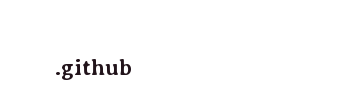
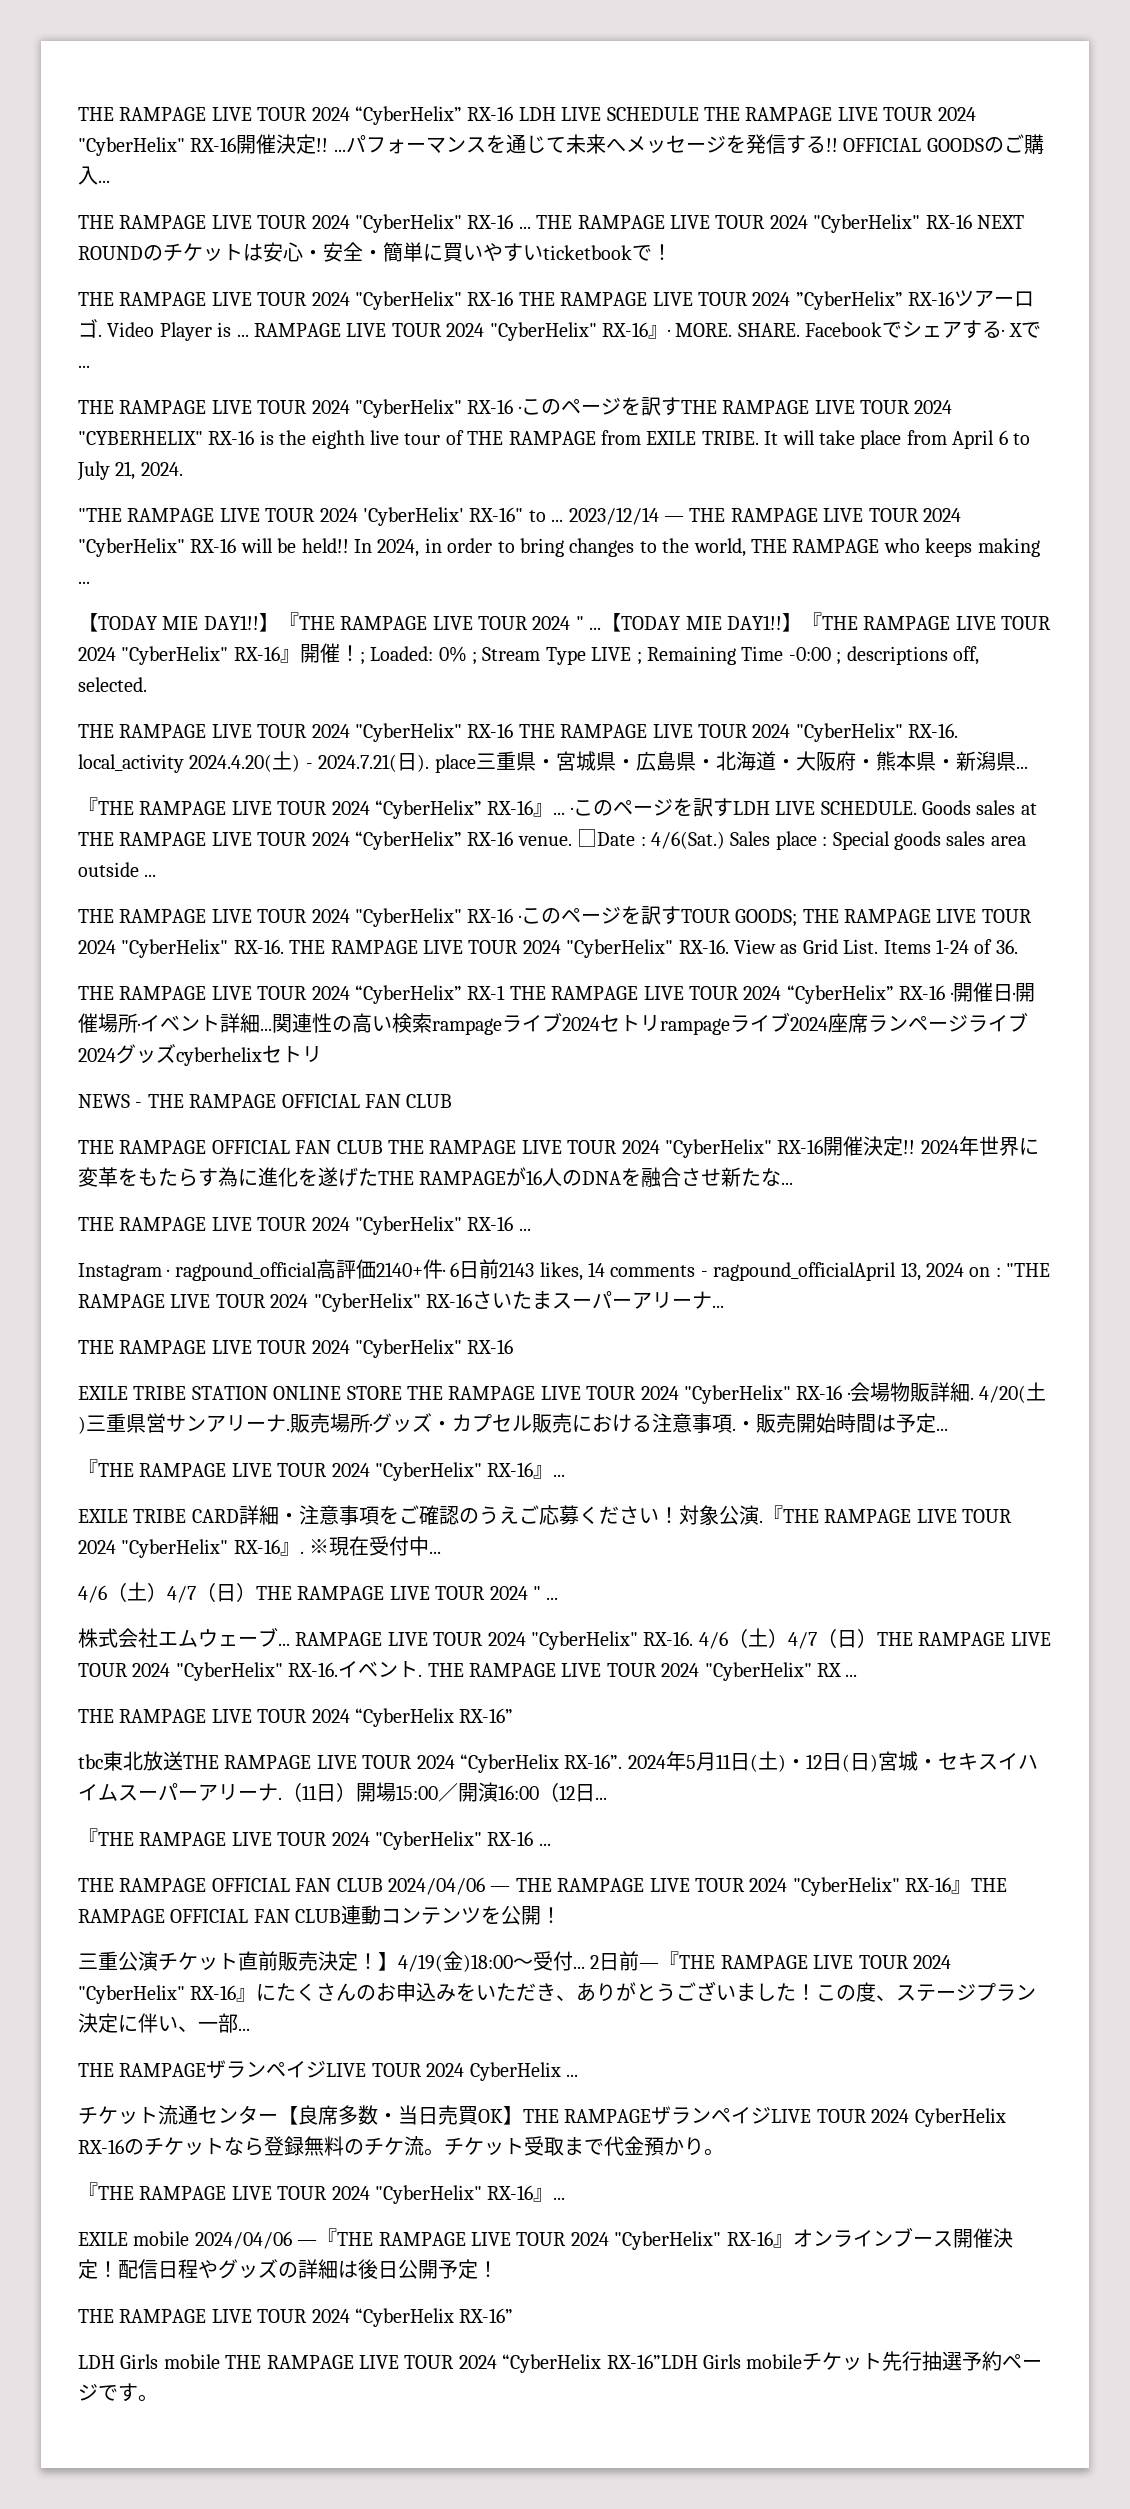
[55,59,132,80] .github -> [78,106,976,125] [78,134,1044,156] [78,166,110,185] [78,214,1024,233] [78,242,672,262] [78,290,1035,310] [78,319,1041,341] [78,365,90,368] [78,397,953,418] [78,430,1030,449] [77,461,183,481] [78,507,961,526] [78,538,1040,557] [78,581,90,584] [78,612,1052,632] [78,643,979,665] [78,677,147,692] [78,723,959,742] [78,751,1028,773] [78,797,1037,819] [78,829,1026,850] [78,862,157,877] [78,906,1032,927] [78,939,1018,958] [78,982,1035,1004] [78,1012,1028,1035] [78,1044,322,1066] [78,1094,453,1108] [78,1136,1039,1158] [78,1167,794,1187] [78,1216,531,1235] [78,1259,1051,1281] [78,1291,724,1312] [78,1339,514,1358] [78,1382,1047,1404] [78,1413,948,1434] [78,1459,566,1481] [78,1505,1012,1525] [78,1536,442,1558] [78,1582,559,1603] [78,1627,1051,1650] [78,1661,858,1681] [78,1708,514,1727] [78,1751,1038,1773] [78,1782,607,1802] [78,1828,551,1850] [78,1877,1008,1896] [78,1905,562,1925] [78,1951,951,1972] [78,1981,1037,2004] [78,2013,250,2033] [78,2060,578,2081] [78,2105,1006,2127] [78,2136,724,2156] [78,2182,566,2204] [78,2227,1013,2250] [78,2259,498,2279] [78,2308,514,2327] [78,2351,1043,2373] [78,2383,158,2402] THE RAMPAGE LIVE TOUR 2024 “CyberHelix” RX-16 LDH LIVE SCHEDULE THE RAMPAGE LIVE TOUR 2024 "CyberHelix" RX-16開催決定!! ...パフォーマンスを通じて未来へメッセージを発信する!! OFFICIAL GOODSのご購入... // THE RAMPAGE LIVE TOUR 2024 "CyberHelix" RX-16 ... THE RAMPAGE LIVE TOUR 2024 "CyberHelix" RX-16 NEXT ROUNDのチケットは安心・安全・簡単に買いやすいticketbookで！ // THE RAMPAGE LIVE TOUR 2024 "CyberHelix" RX-16 THE RAMPAGE LIVE TOUR 2024 ”CyberHelix” RX-16ツアーロゴ. Video Player is ... RAMPAGE LIVE TOUR 2024 "CyberHelix" RX-16』· MORE. SHARE. Facebookでシェアする· Xで... // THE RAMPAGE LIVE TOUR 2024 "CyberHelix" RX-16 ·このページを訳すTHE RAMPAGE LIVE TOUR 2024 "CYBERHELIX" RX-16 is the eighth live tour of THE RAMPAGE from EXILE TRIBE. It will take place from April 6 to July 21, 2024. // "THE RAMPAGE LIVE TOUR 2024 'CyberHelix' RX-16" to ... 2023/12/14 — THE RAMPAGE LIVE TOUR 2024 "CyberHelix" RX-16 will be held!! In 2024, in order to bring changes to the world, THE RAMPAGE who keeps making ... // 【TODAY MIE DAY1!!】『THE RAMPAGE LIVE TOUR 2024 " ...【TODAY MIE DAY1!!】『THE RAMPAGE LIVE TOUR 2024 "CyberHelix" RX-16』開催！; Loaded: 0% ; Stream Type LIVE ; Remaining Time -0:00 ; descriptions off, selected. // THE RAMPAGE LIVE TOUR 2024 "CyberHelix" RX-16 THE RAMPAGE LIVE TOUR 2024 "CyberHelix" RX-16. local_activity 2024.4.20(土) - 2024.7.21(日). place三重県・宮城県・広島県・北海道・大阪府・熊本県・新潟県... // 『THE RAMPAGE LIVE TOUR 2024 “CyberHelix” RX-16』... ·このページを訳すLDH LIVE SCHEDULE. Goods sales at THE RAMPAGE LIVE TOUR 2024 “CyberHelix” RX-16 venue. □Date : 4/6(Sat.) Sales place : Special goods sales area outside ... // THE RAMPAGE LIVE TOUR 2024 "CyberHelix" RX-16 ·このページを訳すTOUR GOODS; THE RAMPAGE LIVE TOUR 2024 "CyberHelix" RX-16. THE RAMPAGE LIVE TOUR 2024 "CyberHelix" RX-16. View as Grid List. Items 1-24 of 36. // THE RAMPAGE LIVE TOUR 2024 “CyberHelix” RX-1 THE RAMPAGE LIVE TOUR 2024 “CyberHelix” RX-16 ·開催日·開催場所·イベント詳細...関連性の高い検索rampageライブ2024セトリrampageライブ2024座席ランページライブ2024グッズcyberhelixセトリ // NEWS - THE RAMPAGE OFFICIAL FAN CLUB // THE RAMPAGE OFFICIAL FAN CLUB THE RAMPAGE LIVE TOUR 2024 "CyberHelix" RX-16開催決定!! 2024年世界に変革をもたらす為に進化を遂げたTHE RAMPAGEが16人のDNAを融合させ新たな... // THE RAMPAGE LIVE TOUR 2024 "CyberHelix" RX-16 ... // Instagram · ragpound_official高評価2140+件· 6日前2143 likes, 14 comments - ragpound_officialApril 13, 2024 on : "THE RAMPAGE LIVE TOUR 2024 "CyberHelix" RX-16さいたまスーパーアリーナ... // THE RAMPAGE LIVE TOUR 2024 "CyberHelix" RX-16 // EXILE TRIBE STATION ONLINE STORE THE RAMPAGE LIVE TOUR 2024 "CyberHelix" RX-16 ·会場物販詳細. 4/20(土)三重県営サンアリーナ.販売場所·グッズ・カプセル販売における注意事項.・販売開始時間は予定... // 『THE RAMPAGE LIVE TOUR 2024 "CyberHelix" RX-16』... // EXILE TRIBE CARD詳細・注意事項をご確認のうえご応募ください！対象公演.『THE RAMPAGE LIVE TOUR 2024 "CyberHelix" RX-16』. ※現在受付中... // 4/6（土）4/7（日）THE RAMPAGE LIVE TOUR 2024 " ... // 株式会社エムウェーブ... RAMPAGE LIVE TOUR 2024 "CyberHelix" RX-16. 4/6（土）4/7（日）THE RAMPAGE LIVE TOUR 2024 "CyberHelix" RX-16.イベント. THE RAMPAGE LIVE TOUR 2024 "CyberHelix" RX ... // THE RAMPAGE LIVE TOUR 2024 “CyberHelix RX-16” // tbc東北放送THE RAMPAGE LIVE TOUR 2024 “CyberHelix RX-16”. 2024年5月11日(土)・12日(日)宮城・セキスイハイムスーパーアリーナ.（11日）開場15:00／開演16:00（12日... // 『THE RAMPAGE LIVE TOUR 2024 "CyberHelix" RX-16 ... // THE RAMPAGE OFFICIAL FAN CLUB 2024/04/06 — THE RAMPAGE LIVE TOUR 2024 "CyberHelix" RX-16』THE RAMPAGE OFFICIAL FAN CLUB連動コンテンツを公開！ // 三重公演チケット直前販売決定！】4/19(金)18:00～受付... 2日前—『THE RAMPAGE LIVE TOUR 2024 "CyberHelix" RX-16』にたくさんのお申込みをいただき、ありがとうございました！この度、ステージプラン決定に伴い、一部... // THE RAMPAGEザランペイジLIVE TOUR 2024 CyberHelix ... // チケット流通センター【良席多数・当日売買OK】THE RAMPAGEザランペイジLIVE TOUR 2024 CyberHelix RX-16のチケットなら登録無料のチケ流。チケット受取まで代金預かり。 // 『THE RAMPAGE LIVE TOUR 2024 "CyberHelix" RX-16』... // EXILE mobile 2024/04/06 —『THE RAMPAGE LIVE TOUR 2024 "CyberHelix" RX-16』オンラインブース開催決定！配信日程やグッズの詳細は後日公開予定！ // THE RAMPAGE LIVE TOUR 2024 “CyberHelix RX-16” // LDH Girls mobile THE RAMPAGE LIVE TOUR 2024 “CyberHelix RX-16”LDH Girls mobileチケット先行抽選予約ページです。

